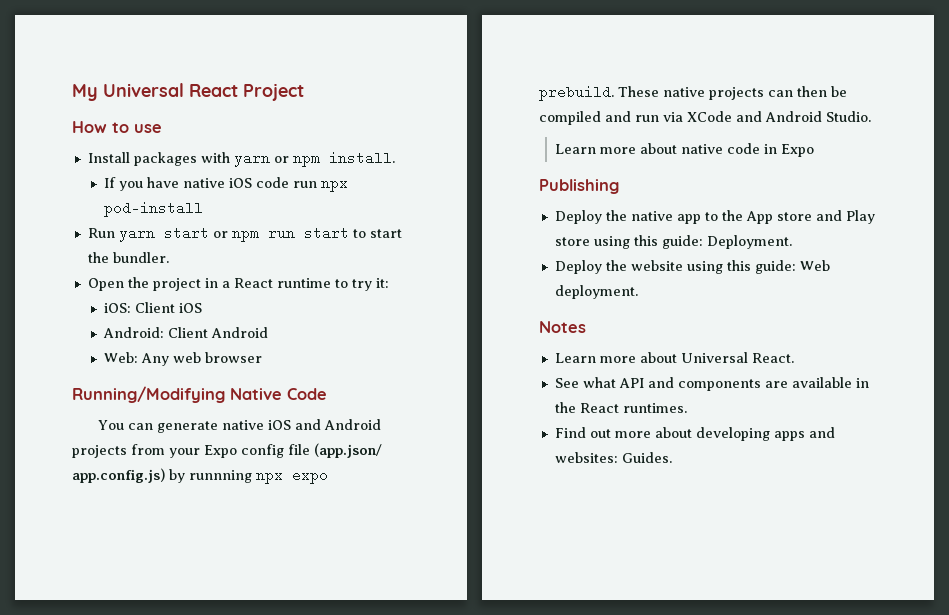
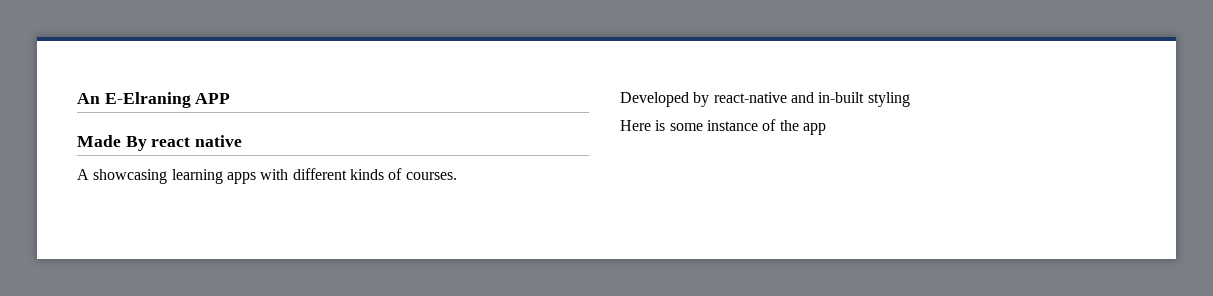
[72,83,304,101] [72,121,162,133] [87,151,395,167] [104,177,349,192] [104,201,204,217] [87,226,402,242] [87,252,169,263] [87,277,389,291] [104,302,203,313] [103,327,269,338] [104,352,263,366] [72,386,327,403] [98,419,382,433] [72,443,382,458] [72,468,328,484] [539,85,847,101] [539,111,871,125] [555,143,815,157] [539,179,619,194] [554,210,875,224] [554,235,792,249] [554,260,830,274] [554,285,638,299] [539,321,586,333] [554,352,794,363] [554,377,869,391] [554,402,687,413] [554,427,835,441] [554,452,672,463] My Universal React Project // How to use // Install packages with yarn or npm install. // If you have native iOS code run npx pod-install // Run yarn start or npm run start to start the bundler. // Open the project in a React runtime to try it: // iOS: Client iOS // Android: Client Android // Web: Any web browser // Running/Modifying Native Code // You can generate native iOS and Android projects from your Expo config file (app.json/ app.config.js) by runnning npx expo prebuild. These native projects can then be compiled and run via XCode and Android Studio. // Learn more about native code in Expo // Publishing // Deploy the native app to the App store and Play store using this guide: Deployment. // Deploy the website using this guide: Web deployment. // Notes // Learn more about Universal React. // See what API and components are available in the React runtimes. // Find out more about developing apps and websites: Guides. -> [77,92,231,108] [77,135,243,151] [77,168,457,184] [620,92,910,107] [620,119,826,135] An E-Elraning APP // Made By react native // A showcasing learning apps with different kinds of courses. // Developed by react-native and in-built styling // Here is some instance of the app

